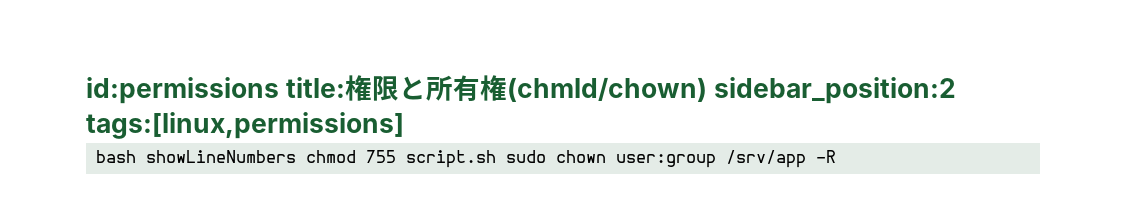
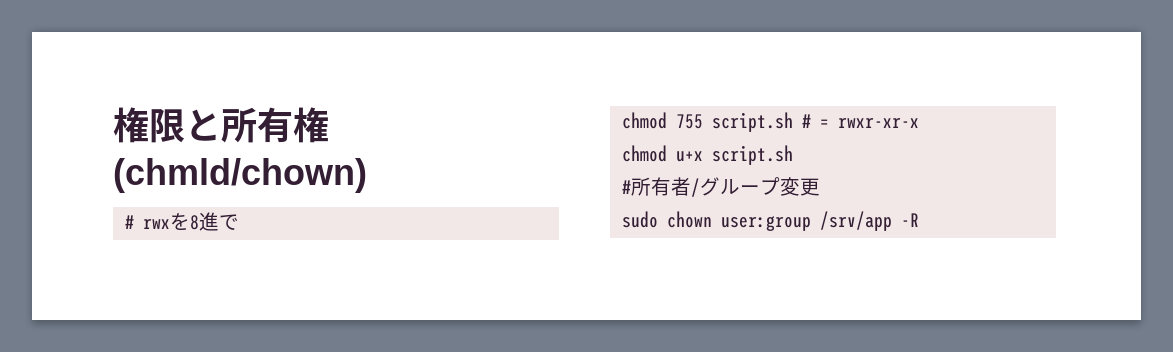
[86,77,346,104] id:permissions title: -> (113, 125) none
[714,77,957,104] [86,112,404,139] [96,150,497,168] sidebar_position:2 tags:[linux,permissions] // bash showLineNumbers chmod 755 script.sh -> [125,212,239,231] [622,112,919,132] [622,145,793,165] [622,177,820,197] // # rwxを8進で // chmod 755 script.sh # = rwxr-xr-x // chmod u+x script.sh // #所有者/グループ変更 //

